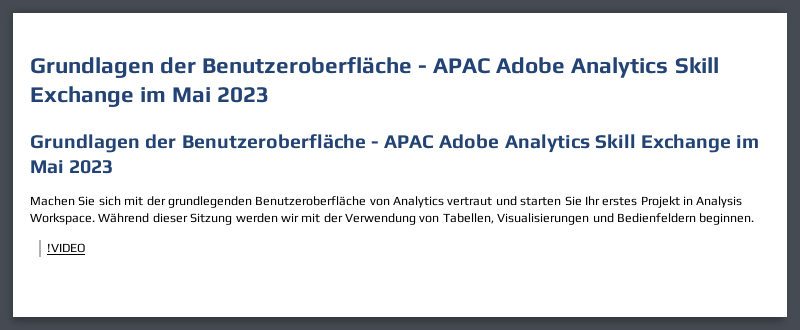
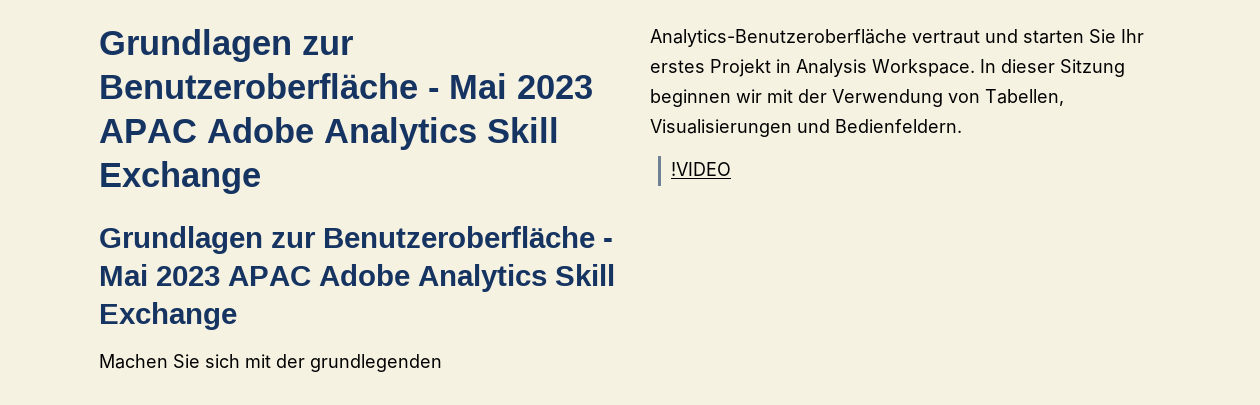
[30,57,719,78] [30,86,270,107] [30,134,760,153] [30,160,114,174] Grundlagen der Benutzeroberfläche - APAC Adobe Analytics Skill Exchange im Mai 2023 // Grundlagen der Benutzeroberfläche - APAC Adobe Analytics Skill Exchange im Mai 2023 -> [99,29,353,62] [99,73,593,99] [99,117,559,150] [99,161,261,194] [99,226,613,254] [99,264,615,292] [99,302,237,330] Grundlagen zur Benutzeroberfläche - Mai 2023 APAC Adobe Analytics Skill Exchange // Grundlagen zur Benutzeroberfläche - Mai 2023 APAC Adobe Analytics Skill Exchange
[255,196,444,208] Benutzeroberfläche von Analytics -> [650,29,907,47] Analytics-Benutzeroberfläche
[98,213,150,223] Während -> [980,59,996,73] In
[235,213,278,223] werden -> [650,89,731,107] beginnen
[616,213,755,225] Bedienfeldern beginnen. -> [835,119,962,133] Bedienfeldern.

